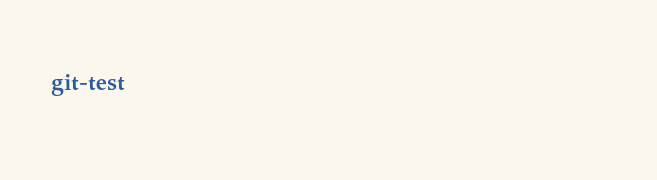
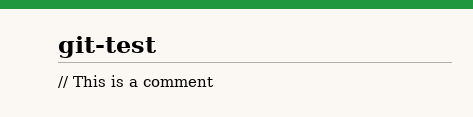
(125, 85) none -> [58,75,213,88] // // This is a comment

